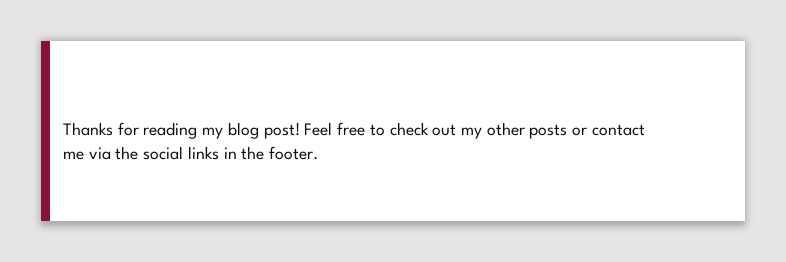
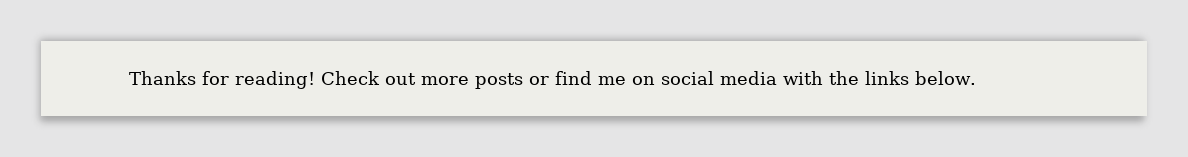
[143,122,645,139] [63,146,319,160] reading my blog post! Feel free to check out my other posts or contact me via the social links in the footer. -> [234,71,976,89] reading! Check out more posts or find me on social media with the links below.

